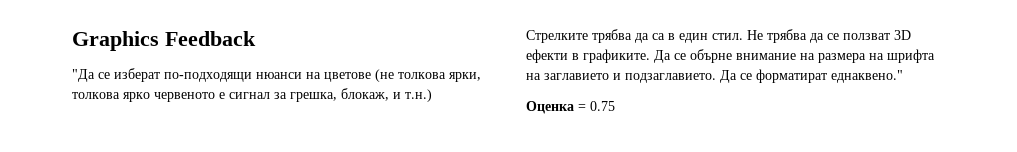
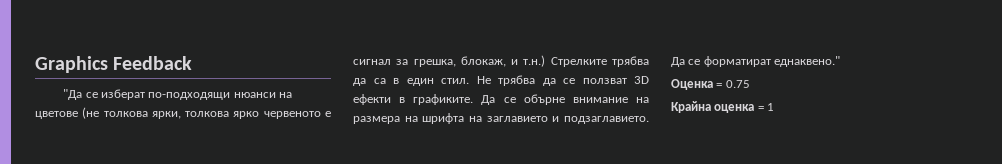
(615, 106) none -> [671,101,775,113] // Крайна оценка = 1

